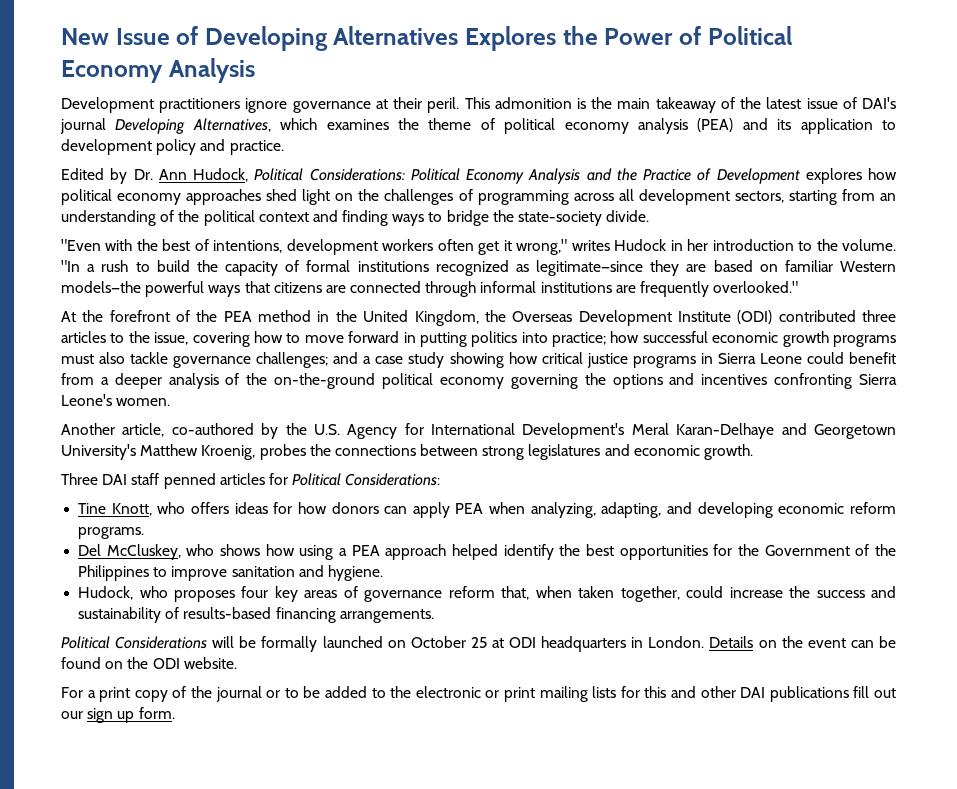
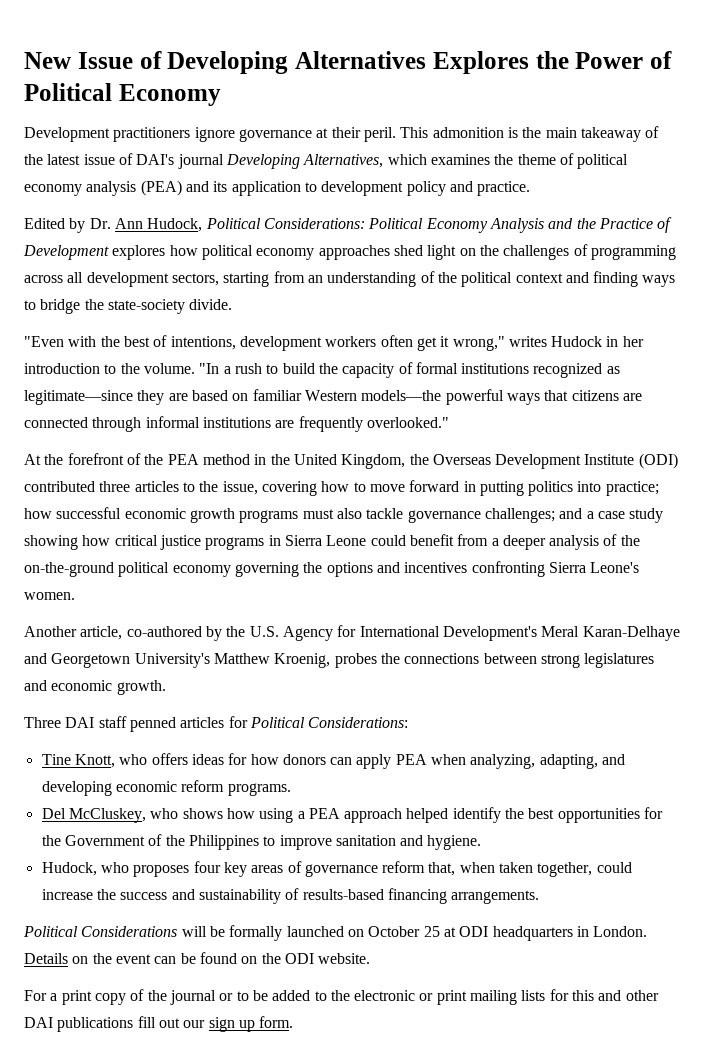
[168,58,255,83] Analysis -> (221, 95) none

